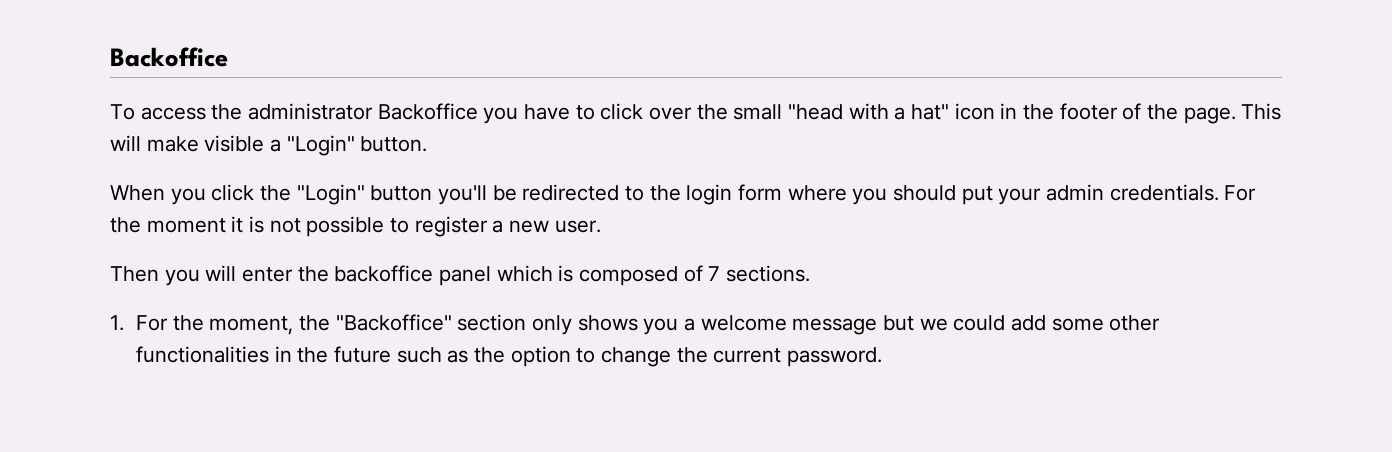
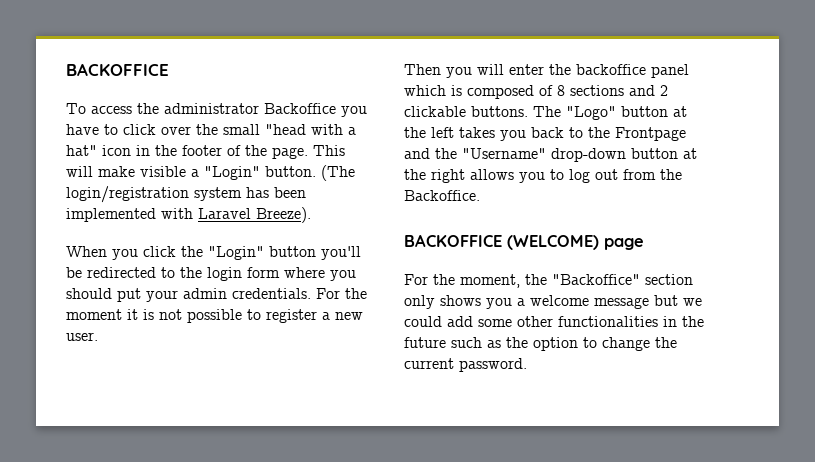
[110,47,228,67] Backoffice -> [66,63,169,76] BACKOFFICE
(428, 144) none -> [321,165,355,181] [66,186,306,203] [66,207,311,223] (The login/registration system has been implemented with Laravel Breeze).
[708,265,811,282] [110,315,124,331] 7 sections. // 1. -> [557,85,668,96] [404,106,687,120] [404,127,686,141] [404,148,697,162] [404,169,682,183] [404,190,480,201] [404,234,644,250] 8 sections and 2 clickable buttons. The "Logo" button at the left takes you back to the Frontpage and the "Username" drop-down button at the right allows you to log out from the Backoffice. // BACKOFFICE (WELCOME) page //

